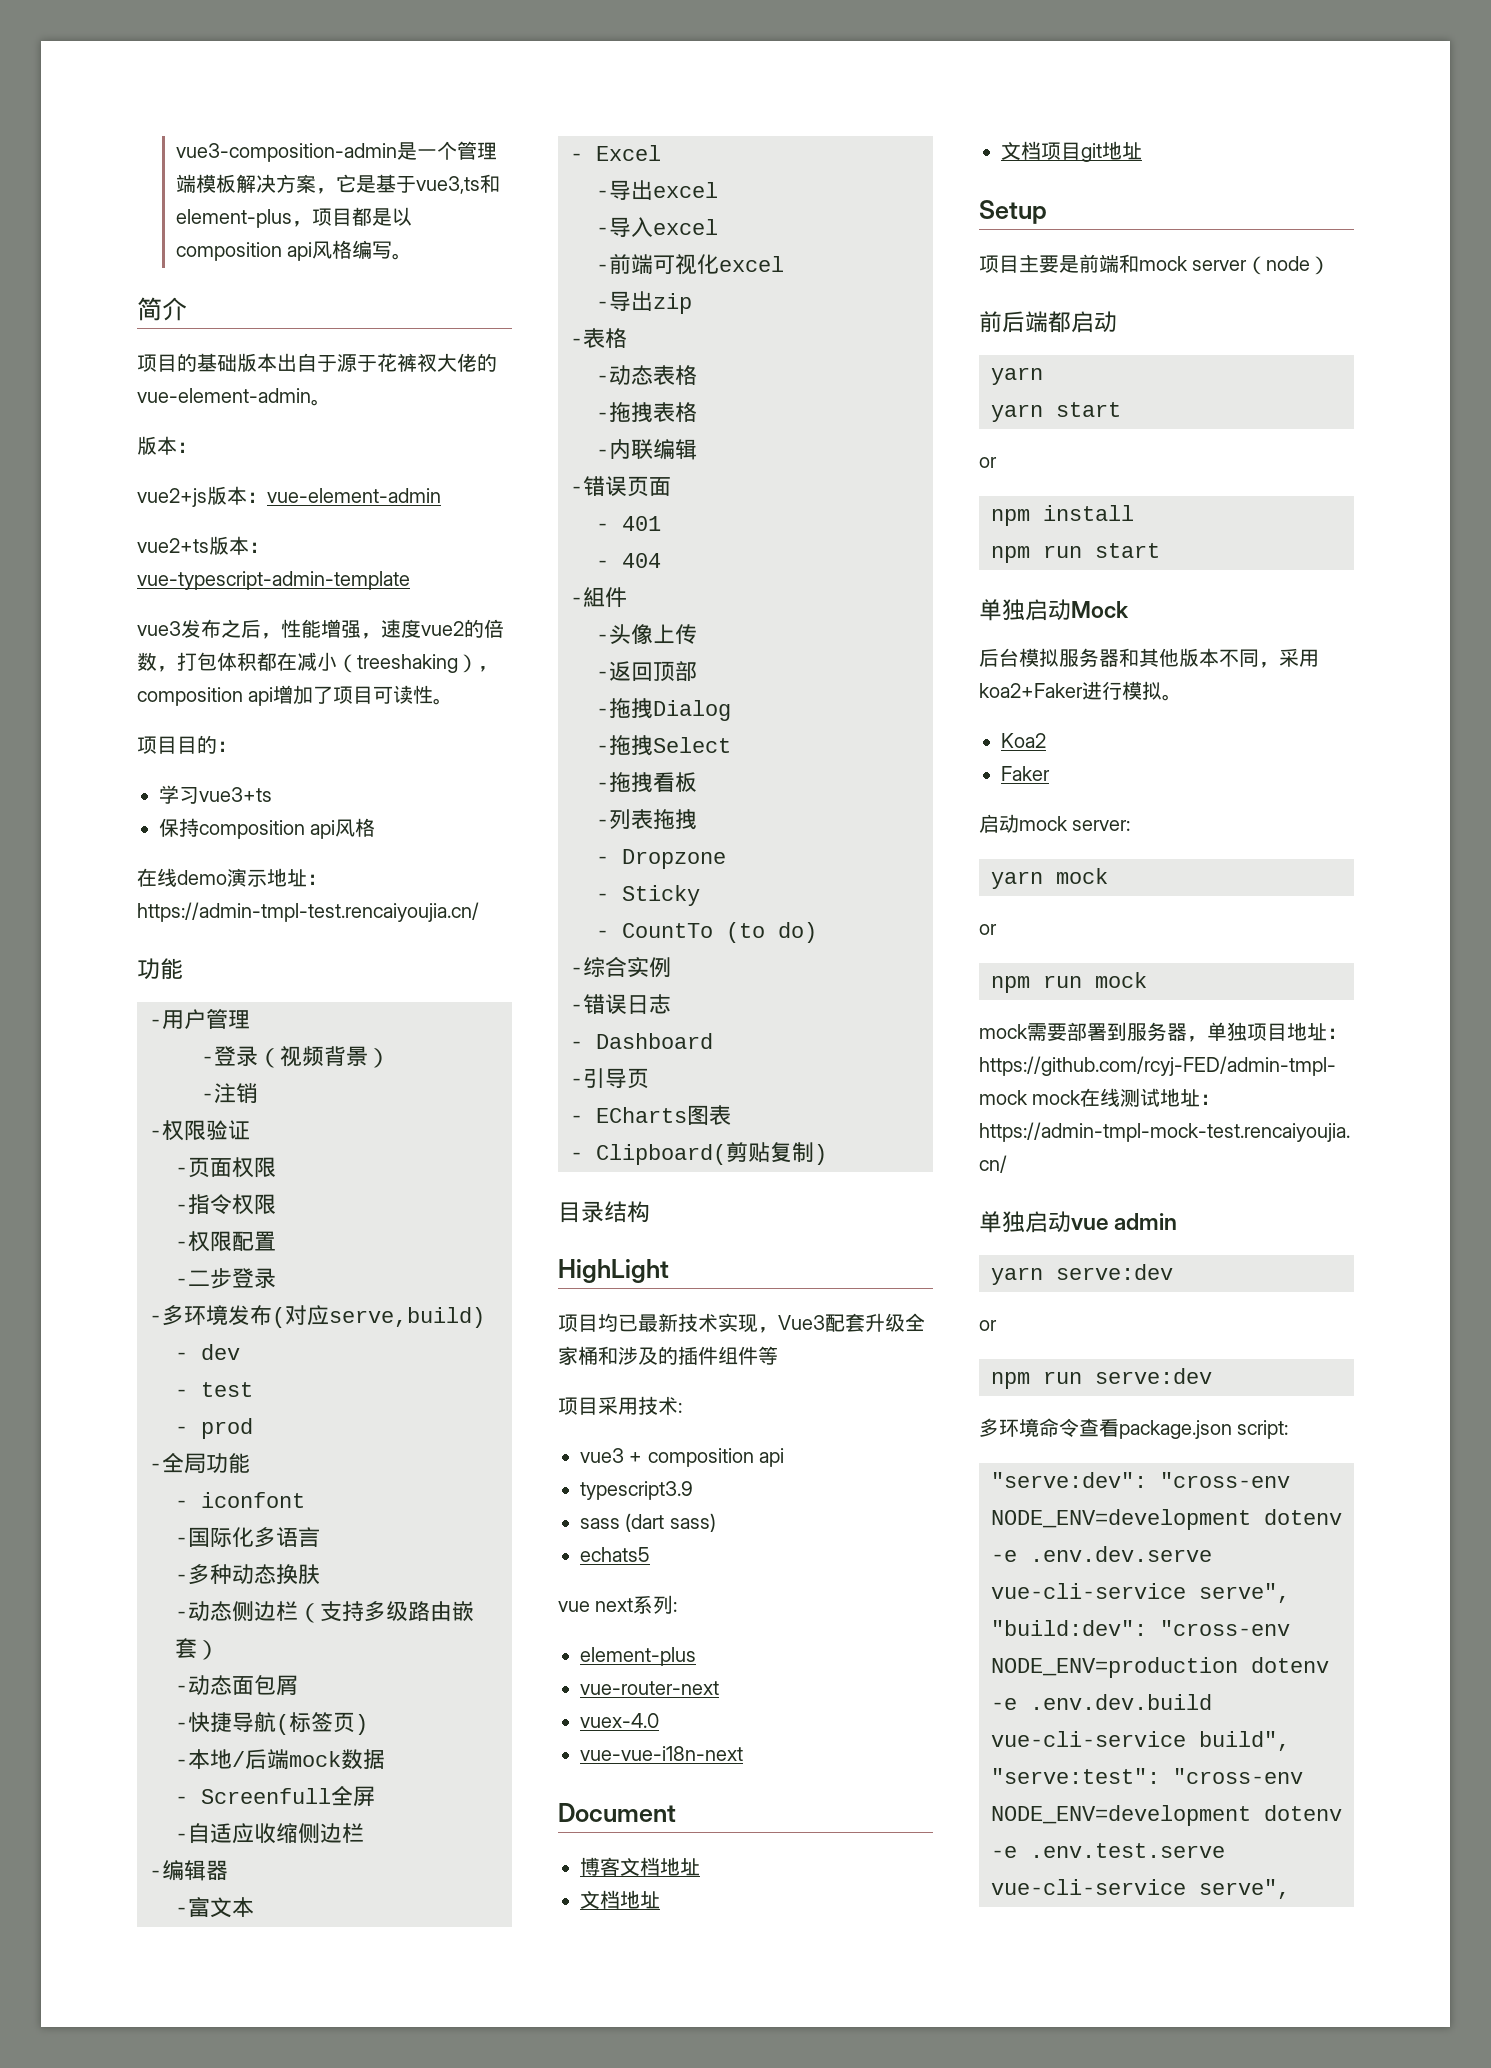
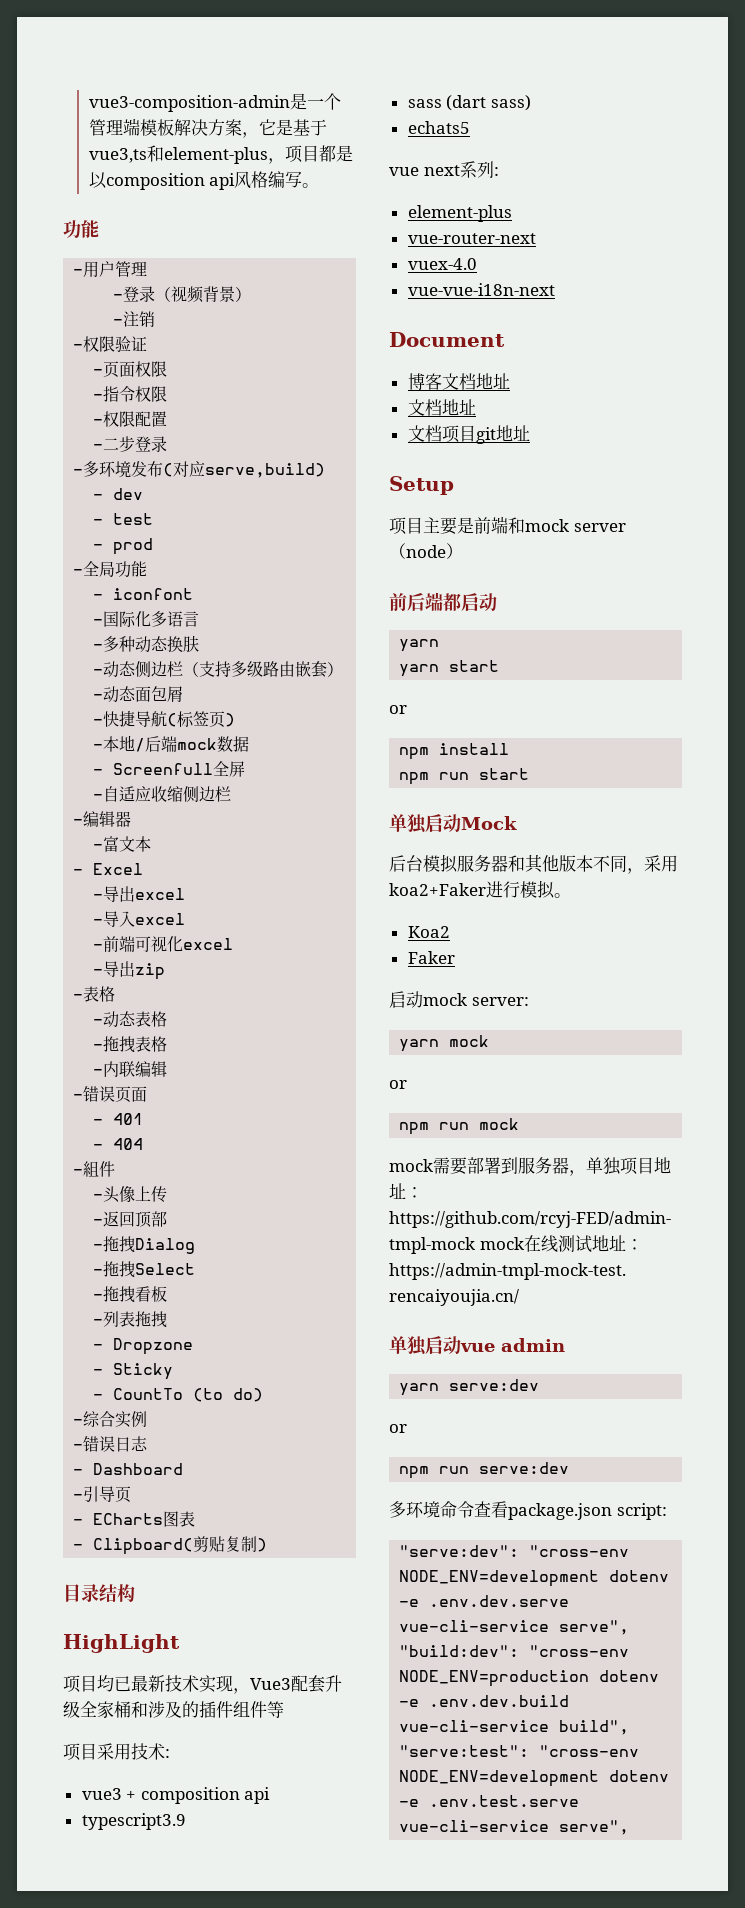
[137,297,187,321] [137,353,497,372] [137,388,331,406] [137,436,197,455] [137,486,441,507] [137,536,269,555] [137,571,410,590] [137,619,504,639] [137,652,498,673] [137,685,454,706] [137,735,237,754] [159,785,272,804] [159,818,376,839] [137,868,327,887] [137,902,479,922] // 简介 // 项目的基础版本出自于源于花裤衩大佬的vue-element-admin。 // 版本： // vue2+js版本：vue-element-admin // vue2+ts版本：vue-typescript-admin-template // vue3发布之后，性能增强，速度vue2的倍数，打包体积都在减小（treeshaking），composition api增加了项目可读性。 // 项目目的： // 学习vue3+ts // 保持composition api风格 // 在线demo演示地址：https://admin-tmpl-test.rencaiyoujia.cn/ -> (320, 185) none

